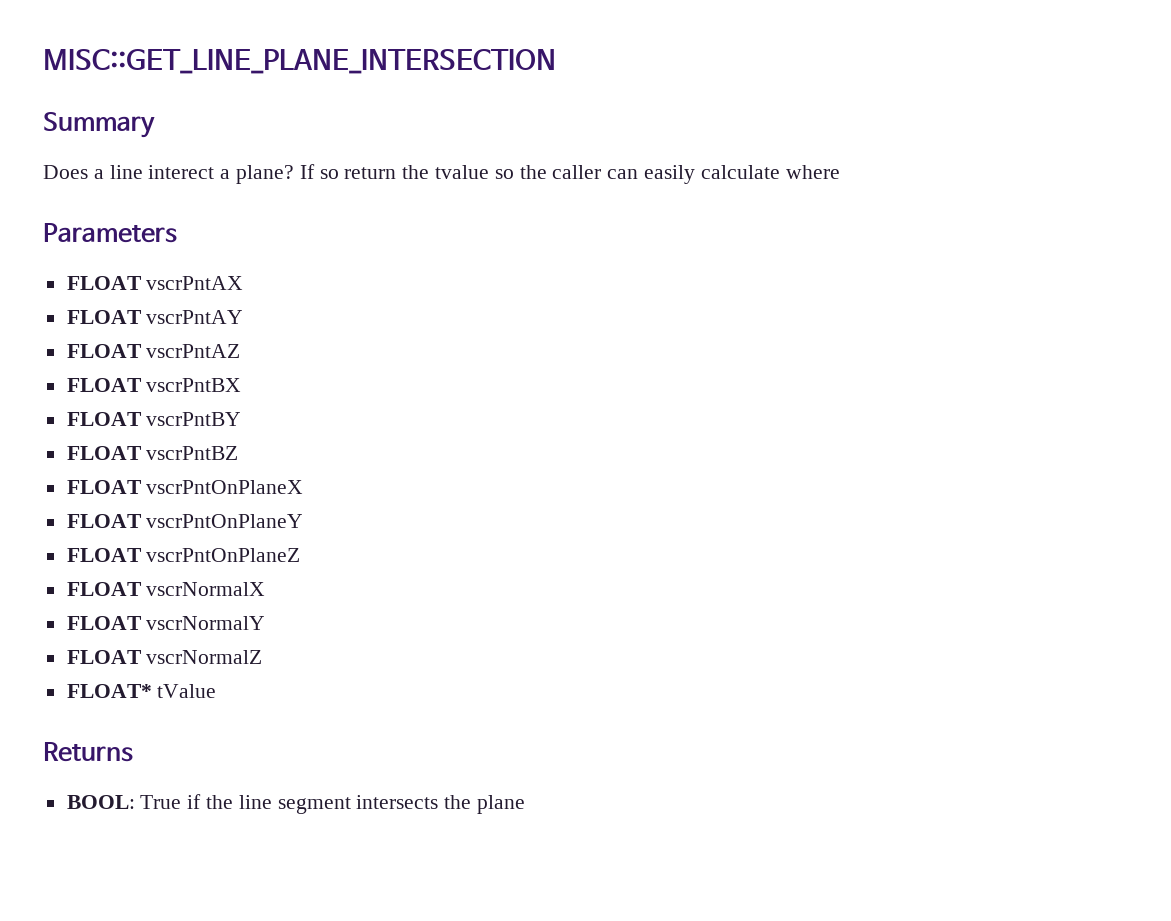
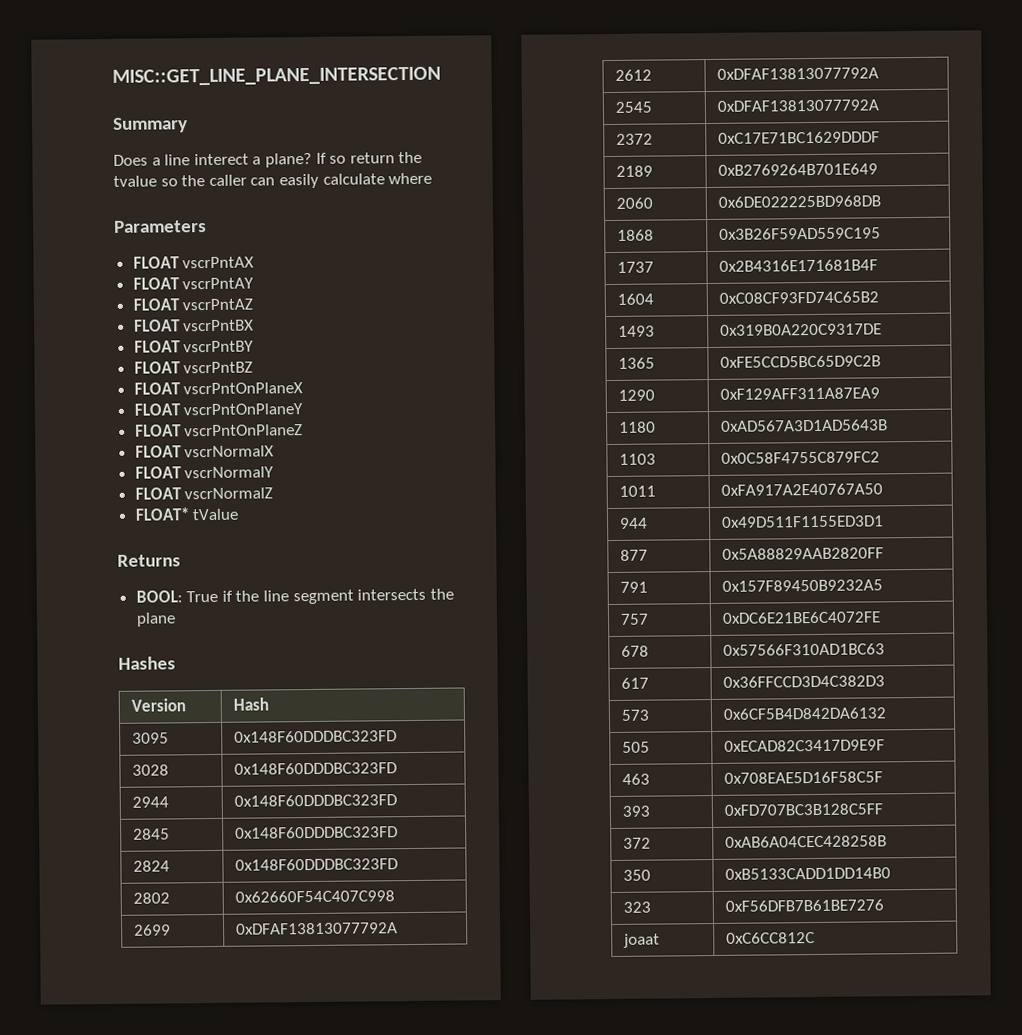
(526, 804) none -> [118,656,176,670] [131,698,187,712] [233,697,270,711] [132,732,170,744] [234,730,398,743] [132,764,170,776] [234,762,398,775] [132,796,170,808] [234,794,398,807] [133,828,171,840] [235,826,399,839] [133,860,171,872] [235,858,399,871] [133,892,171,904] [235,890,396,903] [134,924,172,936] [236,922,399,935] [615,69,653,81] [717,67,880,80] [615,101,653,113] [717,99,880,112] [616,133,654,145] [718,131,881,144] [616,165,654,177] [718,163,879,176] [616,197,654,209] [718,195,882,208] [617,229,655,241] [719,227,882,240] [617,261,655,273] [719,259,879,272] [617,293,655,305] [719,291,880,304] [618,325,656,337] [720,323,883,336] [618,357,656,369] [720,355,882,368] [618,389,656,401] [720,387,881,400] [619,421,657,433] [721,419,889,432] [619,453,657,465] [721,451,881,464] [619,485,657,497] [721,483,884,496] [620,517,649,529] [722,515,885,528] [620,549,649,561] [722,547,885,560] [620,581,649,593] [722,579,884,592] [620,613,650,625] [722,611,882,624] [621,645,650,657] [723,643,886,656] [621,677,650,689] [723,675,886,688] [621,709,651,721] [723,707,888,720] [622,741,651,753] [724,739,886,752] [622,773,651,785] [724,771,884,784] [622,805,651,817] [724,803,884,816] [623,837,652,849] [725,835,888,848] [623,869,652,881] [725,867,892,880] [623,901,652,913] [725,899,885,912] [623,933,661,948] [726,931,816,944] // Hashes // Version | Hash // 3095 | 0x148F60DDDBC323FD // 3028 | 0x148F60DDDBC323FD // 2944 | 0x148F60DDDBC323FD // 2845 | 0x148F60DDDBC323FD // 2824 | 0x148F60DDDBC323FD // 2802 | 0x62660F54C407C998 // 2699 | 0xDFAF13813077792A // 2612 | 0xDFAF13813077792A // 2545 | 0xDFAF13813077792A // 2372 | 0xC17E71BC1629DDDF // 2189 | 0xB2769264B701E649 // 2060 | 0x6DE022225BD968DB // 1868 | 0x3B26F59AD559C195 // 1737 | 0x2B4316E171681B4F // 1604 | 0xC08CF93FD74C65B2 // 1493 | 0x319B0A220C9317DE // 1365 | 0xFE5CCD5BC65D9C2B // 1290 | 0xF129AFF311A87EA9 // 1180 | 0xAD567A3D1AD5643B // 1103 | 0x0C58F4755C879FC2 // 1011 | 0xFA917A2E40767A50 // 944 | 0x49D511F1155ED3D1 // 877 | 0x5A88829AAB2820FF // 791 | 0x157F89450B9232A5 // 757 | 0xDC6E21BE6C4072FE // 678 | 0x57566F310AD1BC63 // 617 | 0x36FFCCD3D4C382D3 // 573 | 0x6CF5B4D842DA6132 // 505 | 0xECAD82C3417D9E9F // 463 | 0x708EAE5D16F58C5F // 393 | 0xFD707BC3B128C5FF // 372 | 0xAB6A04CEC428258B // 350 | 0xB5133CADD1DD14B0 // 323 | 0xF56DFB7B61BE7276 // joaat | 0xC6CC812C

